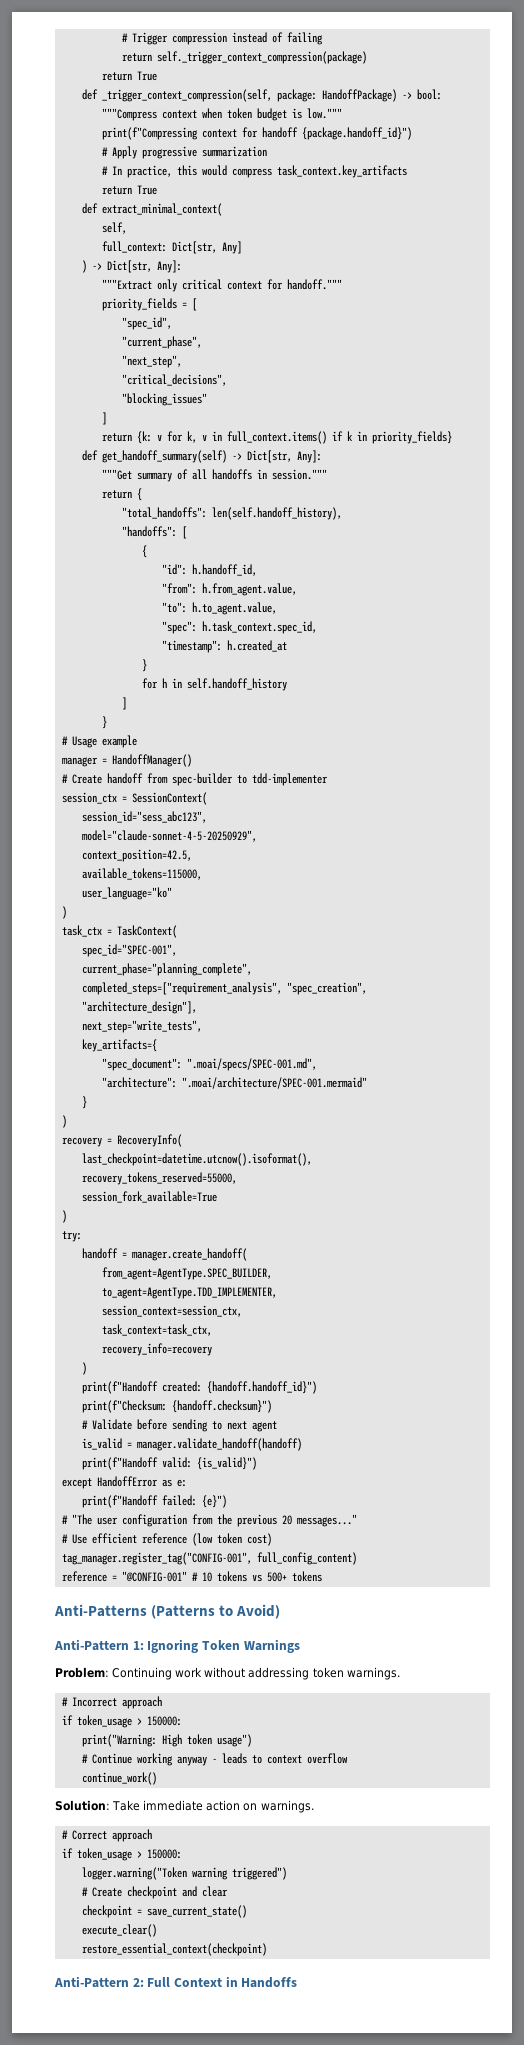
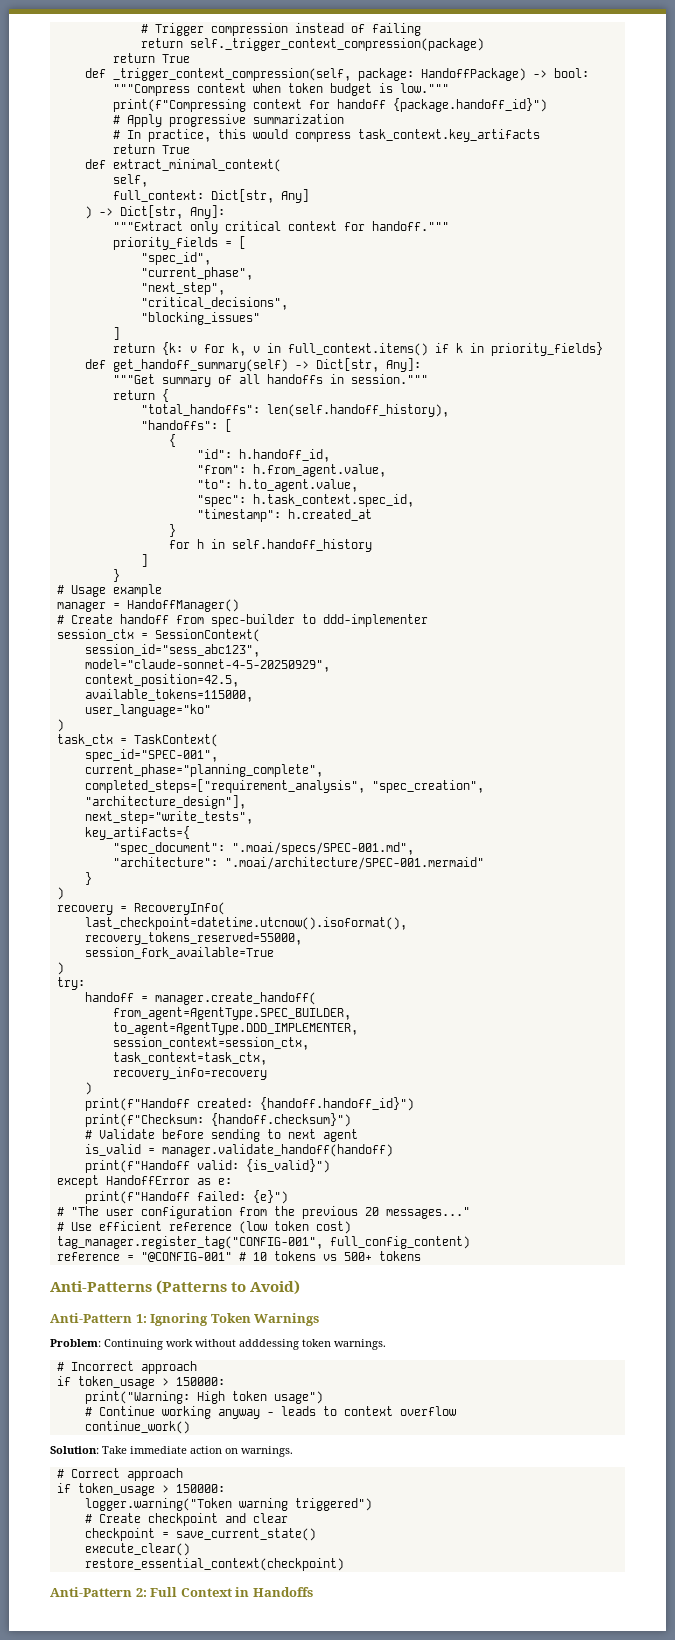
[251,773,328,786] tdd-implementer -> [322,614,428,627] ddd-implementer
[101,1287,277,1299] to_agent=AgentType.TDD_IMPLEMENTER, -> [112,1022,358,1035] to_agent=AgentType.DDD_IMPLEMENTER,
[248,1667,310,1680] addressing -> [239,1339,299,1350] adddessing

